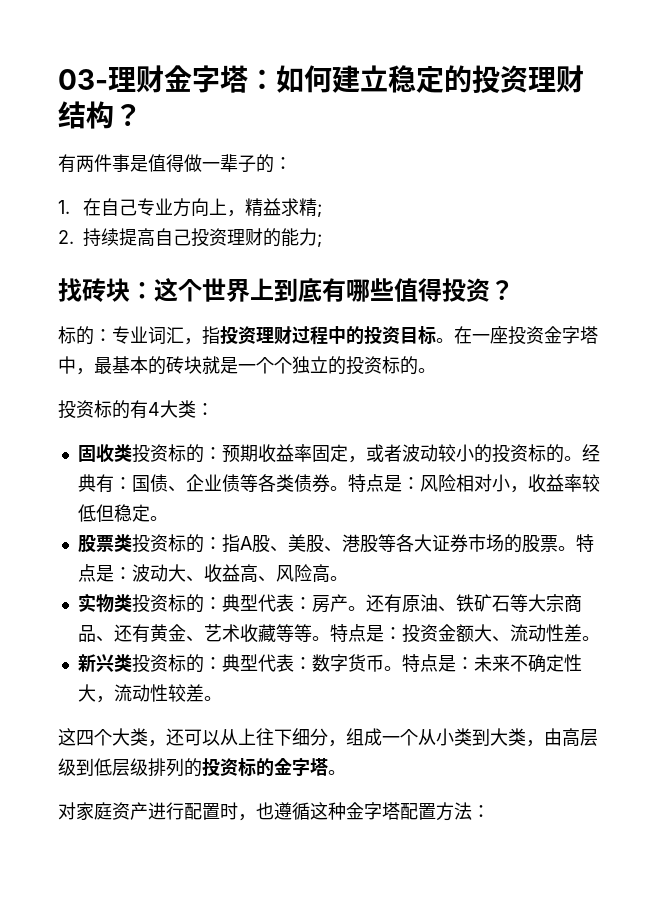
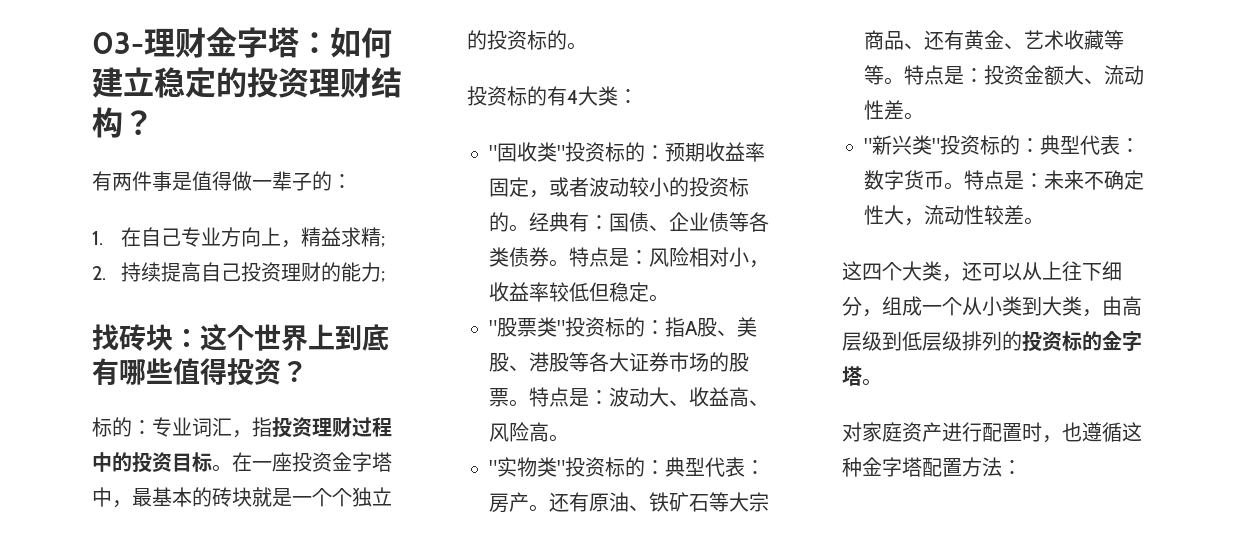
[77,444,132,462] 固收类 -> [489,142,565,162] "固收类"
[77,534,132,553] 股票类 -> [489,317,565,337] "股票类"
[77,593,132,613] 实物类 -> [489,457,565,477] "实物类"
[77,654,132,672] 新兴类 -> [864,135,940,155] "新兴类"

